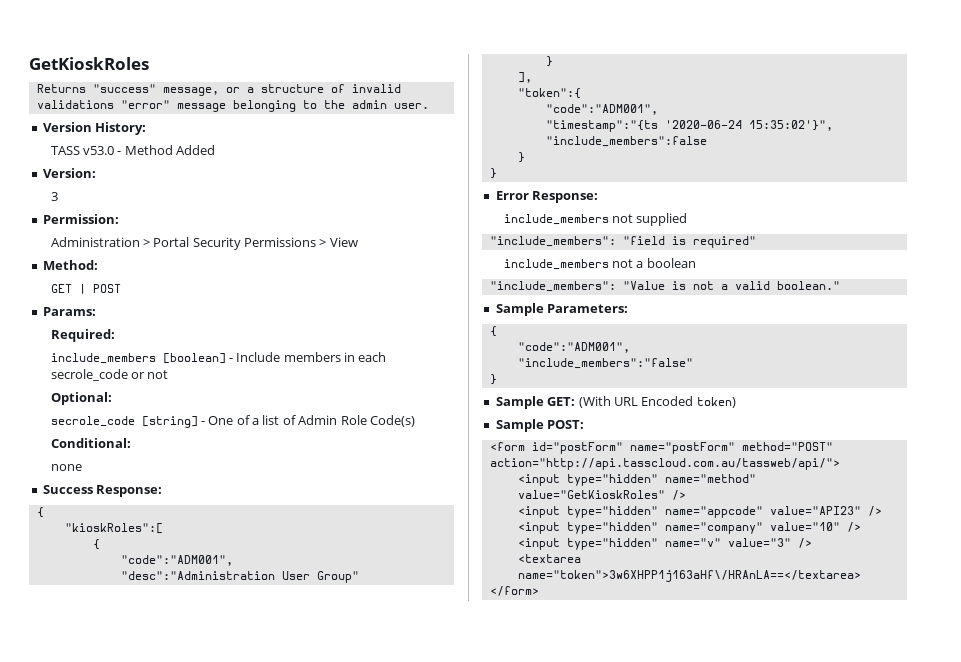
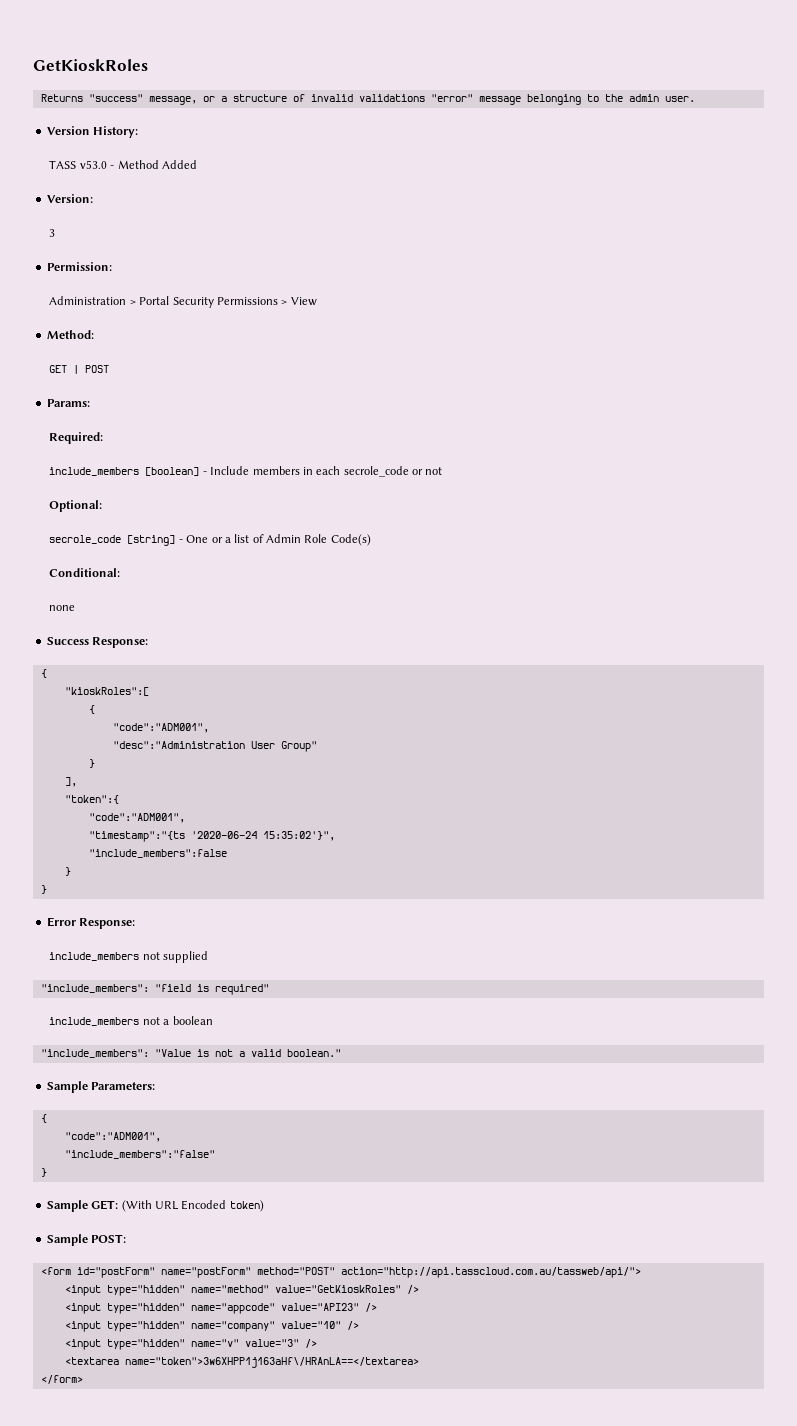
[236,415,250,425] of -> [211,537,223,543] or

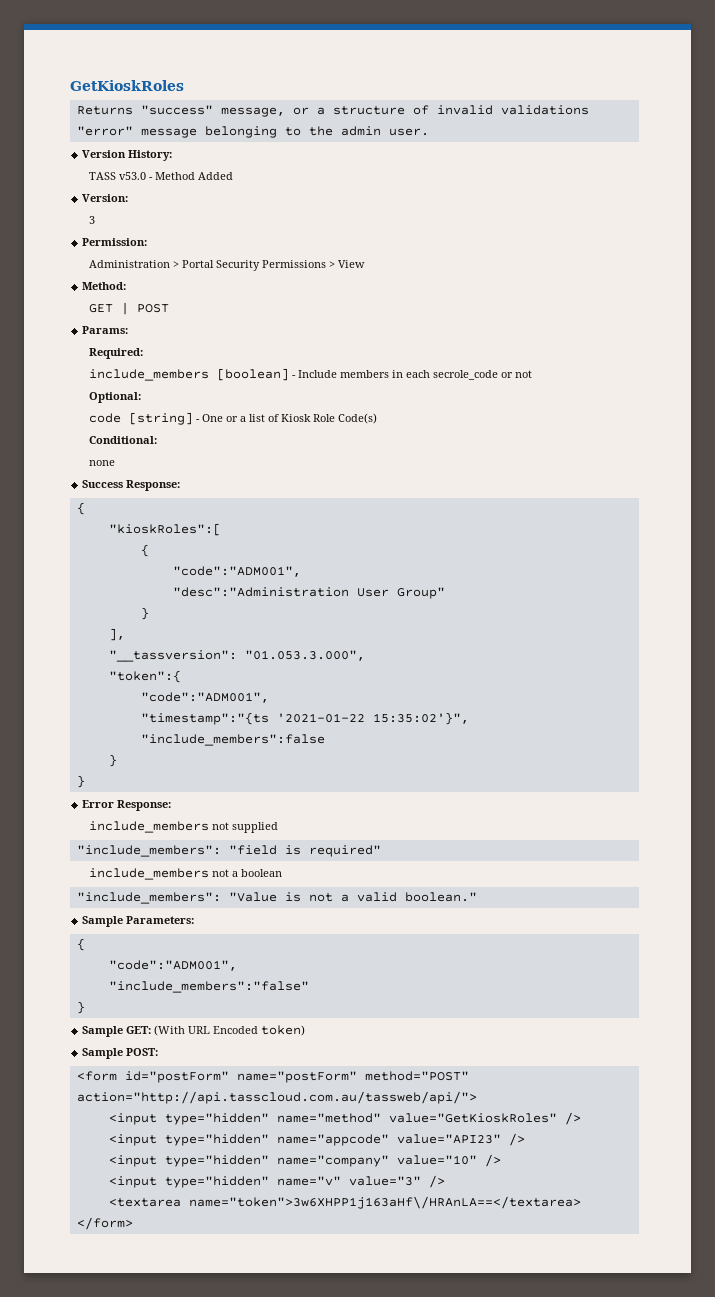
[49,535,122,544] secrole_code -> [89,413,122,423] code
[266,534,302,543] Admin -> [281,414,312,422] Kiosk
(77, 782) none -> [108,650,365,662] // "__tassversion": "01.053.3.000",
[190,831,257,839] '2020-06-24 -> [276,713,365,723] '2021-01-22

